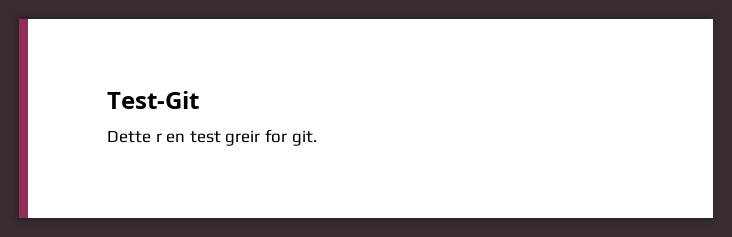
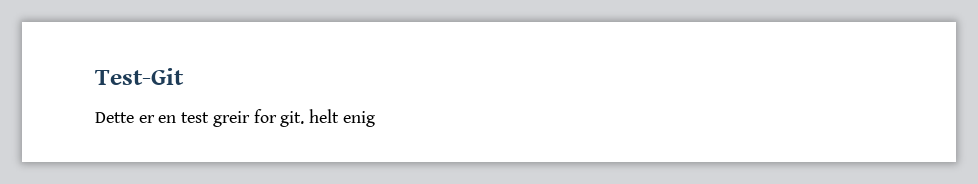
[155,133,162,142] r -> [138,115,155,123] er
(317, 138) none -> [309,109,375,127] helt enig

